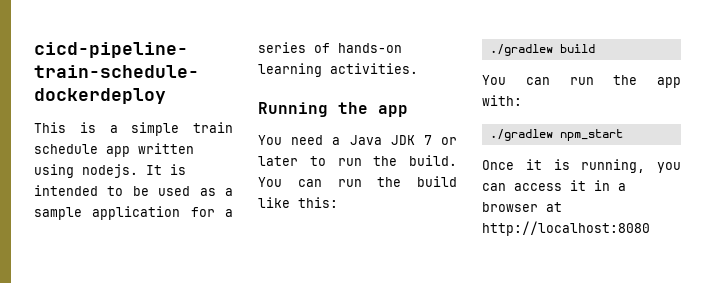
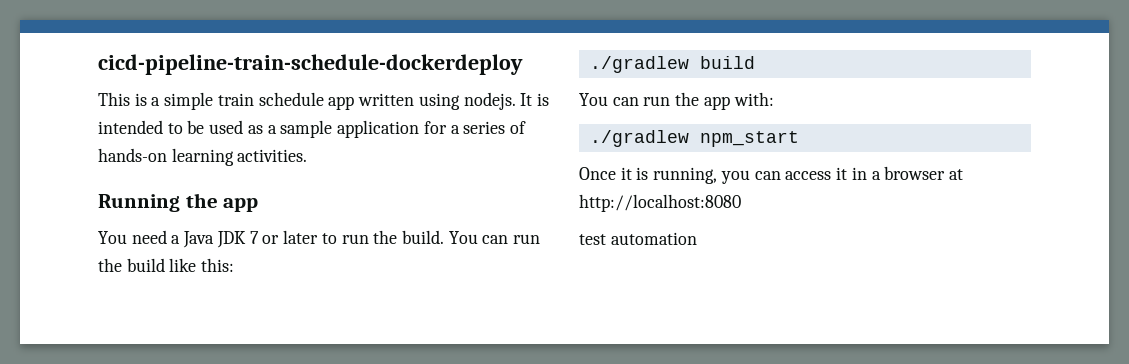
(650, 228) none -> [579,232,697,245] // test automation

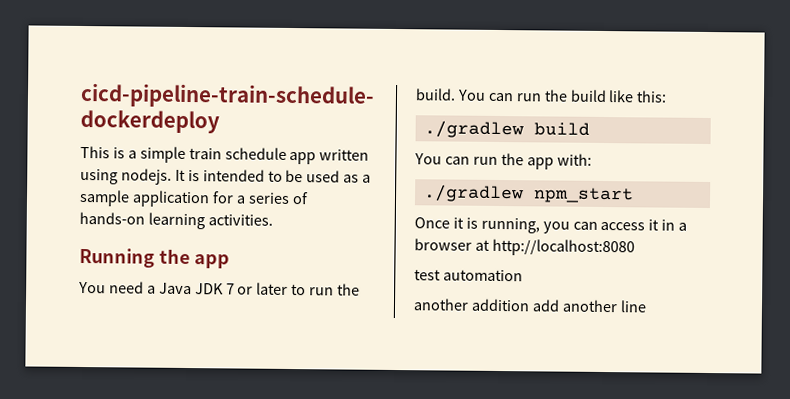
(697, 238) none -> [413,298,647,313] // another addition add another line

